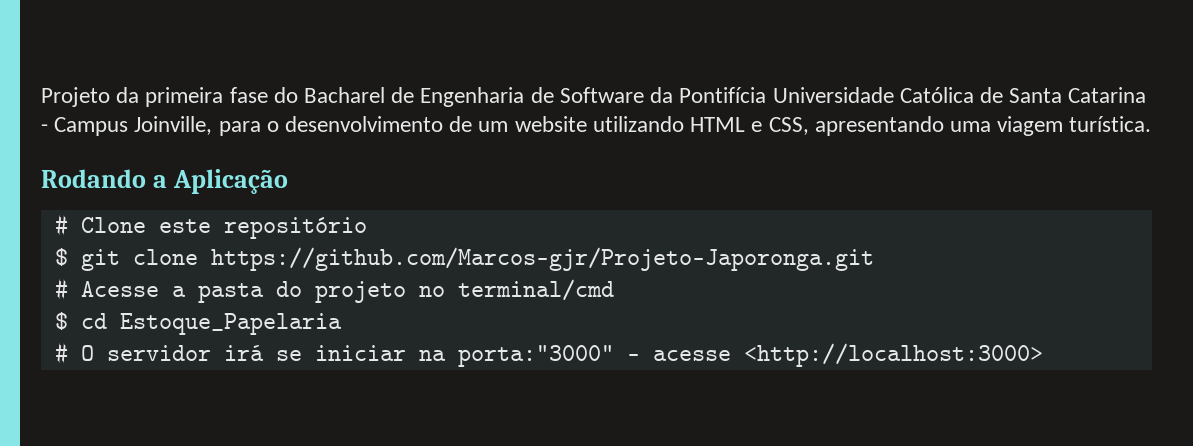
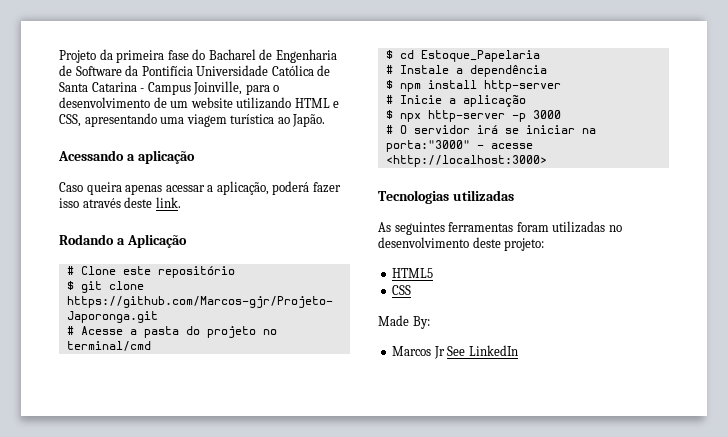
[1069,116,1152,132] turística. -> [230,114,326,127] [58,150,195,164] [59,181,341,195] [59,197,181,208] turística ao Japão. // Acessando a aplicação // Caso queira apenas acessar a aplicação, poderá fazer isso através deste link.
(342, 324) none -> [385,65,547,77] [385,80,561,92] [385,95,526,107] [385,110,561,122] // # Instale a dependência // $ npm install http-server // # Inicie a aplicação // $ npx http-server -p 3000
(1043, 355) none -> [378,190,514,204] [378,221,622,235] [378,237,545,251] [392,268,434,278] [392,285,412,295] [378,315,430,329] [392,345,518,359] // Tecnologias utilizadas // As seguintes ferramentas foram utilizadas no desenvolvimento deste projeto: // HTML5 // CSS // Made By: // Marcos Jr See LinkedIn

